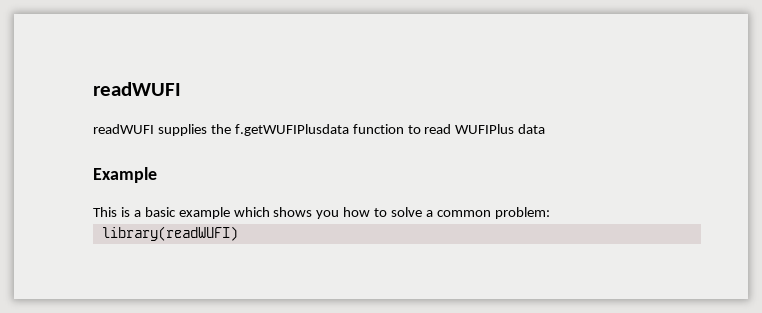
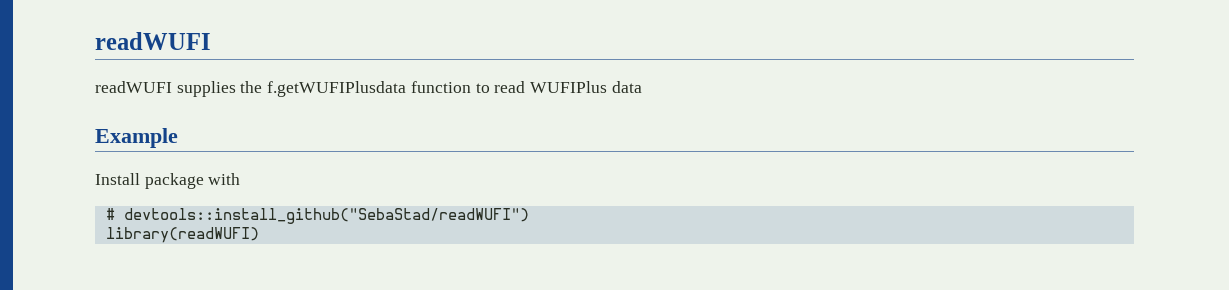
[93,207,550,219] This is a basic example which shows you how to solve a common problem: -> [95,173,241,189] [105,208,529,224] Install package with // # devtools::install_github("SebaStad/readWUFI")

